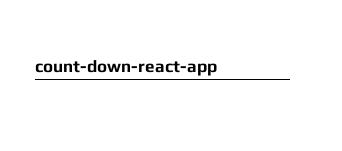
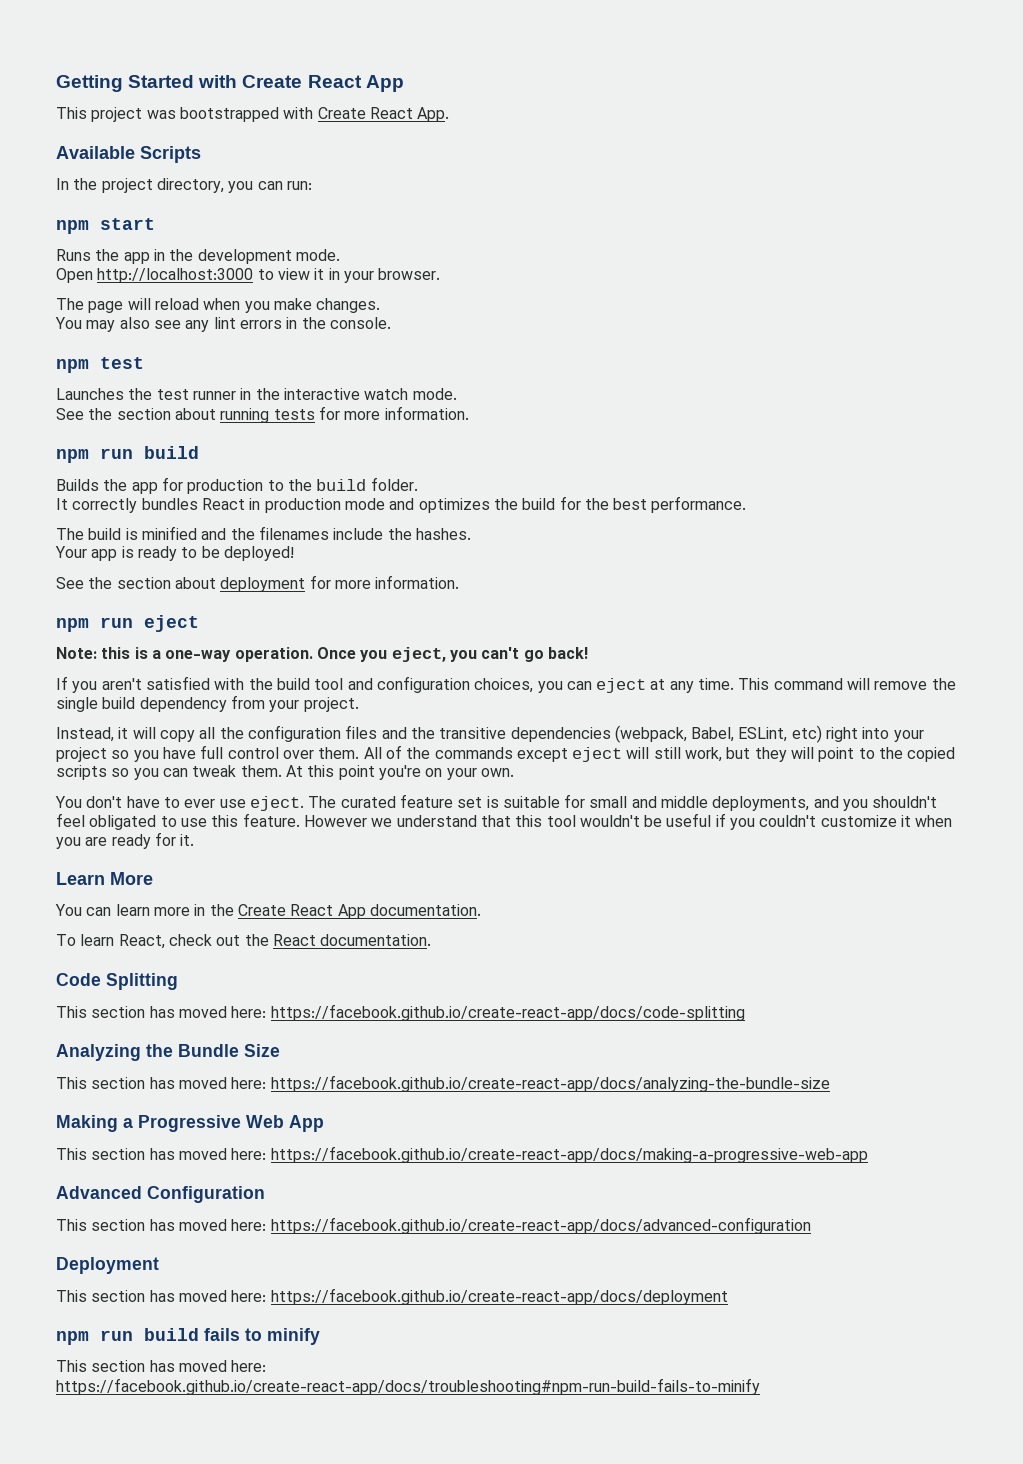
[35,60,217,76] count-down-react-app -> [56,75,404,92] [56,107,450,122] [56,146,201,163] [56,178,312,193] [56,218,155,234] [56,249,340,264] [56,268,441,283] [56,298,381,313] [55,317,391,332] [56,357,144,373] [56,388,457,400] [56,406,469,423] [56,446,199,463] [56,477,418,494] [56,496,747,513] [56,526,471,540] [55,546,294,561] [56,575,460,592] [56,615,199,632] [56,647,588,662] [56,676,956,693] [56,695,359,712] [56,725,924,743] [56,745,956,762] [56,765,514,780] [55,794,938,811] [56,813,953,830] [56,832,195,849] [56,872,153,885] [55,904,481,919] [56,934,432,949] [56,973,178,990] [56,1004,745,1021] [56,1044,280,1061] [56,1075,830,1092] [56,1115,324,1132] [56,1146,868,1163] [56,1186,265,1203] [56,1217,811,1234] [56,1257,159,1274] [56,1288,728,1305] [56,1328,320,1345] [56,1360,267,1372] [56,1378,760,1395] Getting Started with Create React App // This project was bootstrapped with Create React App. // Available Scripts // In the project directory, you can run: // npm start // Runs the app in the development mode. // Open http://localhost:3000 to view it in your browser. // The page will reload when you make changes. // You may also see any lint errors in the console. // npm test // Launches the test runner in the interactive watch mode. // See the section about running tests for more information. // npm run build // Builds the app for production to the build folder. // It correctly bundles React in production mode and optimizes the build for the best performance. // The build is minified and the filenames include the hashes. // Your app is ready to be deployed! // See the section about deployment for more information. // npm run eject // Note: this is a one-way operation. Once you eject, you can't go back! // If you aren't satisfied with the build tool and configuration choices, you can eject at any time. This command will remove the single build dependency from your project. // Instead, it will copy all the configuration files and the transitive dependencies (webpack, Babel, ESLint, etc) right into your project so you have full control over them. All of the commands except eject will still work, but they will point to the copied scripts so you can tweak them. At this point you're on your own. // You don't have to ever use eject. The curated feature set is suitable for small and middle deployments, and you shouldn't feel obligated to use this feature. However we understand that this tool wouldn't be useful if you couldn't customize it when you are ready for it. // Learn More // You can learn more in the Create React App documentation. // To learn React, check out the React documentation. // Code Splitting // This section has moved here: https://facebook.github.io/create-react-app/docs/code-splitting // Analyzing the Bundle Size // This section has moved here: https://facebook.github.io/create-react-app/docs/analyzing-the-bundle-size // Making a Progressive Web App // This section has moved here: https://facebook.github.io/create-react-app/docs/making-a-progressive-web-app // Advanced Configuration // This section has moved here: https://facebook.github.io/create-react-app/docs/advanced-configuration // Deployment // This section has moved here: https://facebook.github.io/create-react-app/docs/deployment // npm run build fails to minify // This section has moved here: https://facebook.github.io/create-react-app/docs/troubleshooting#npm-run-build-fails-to-minify

